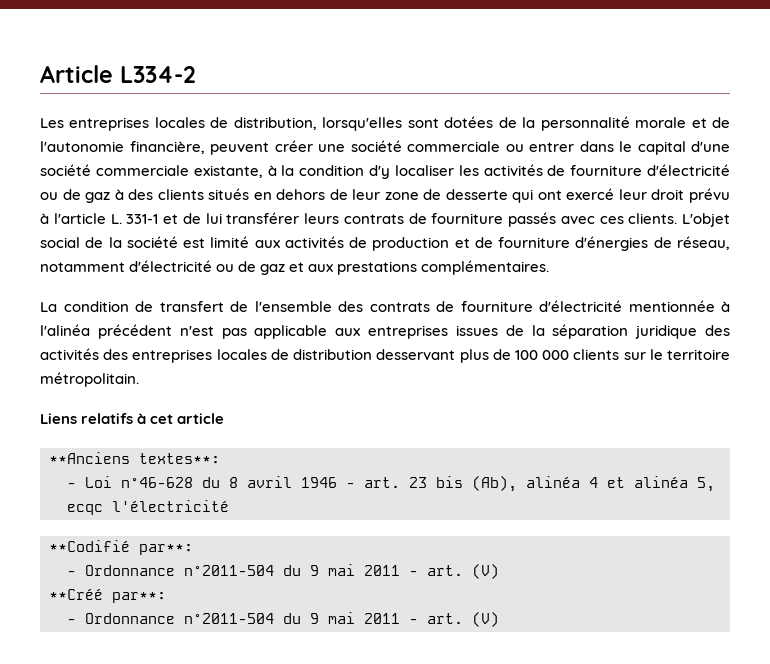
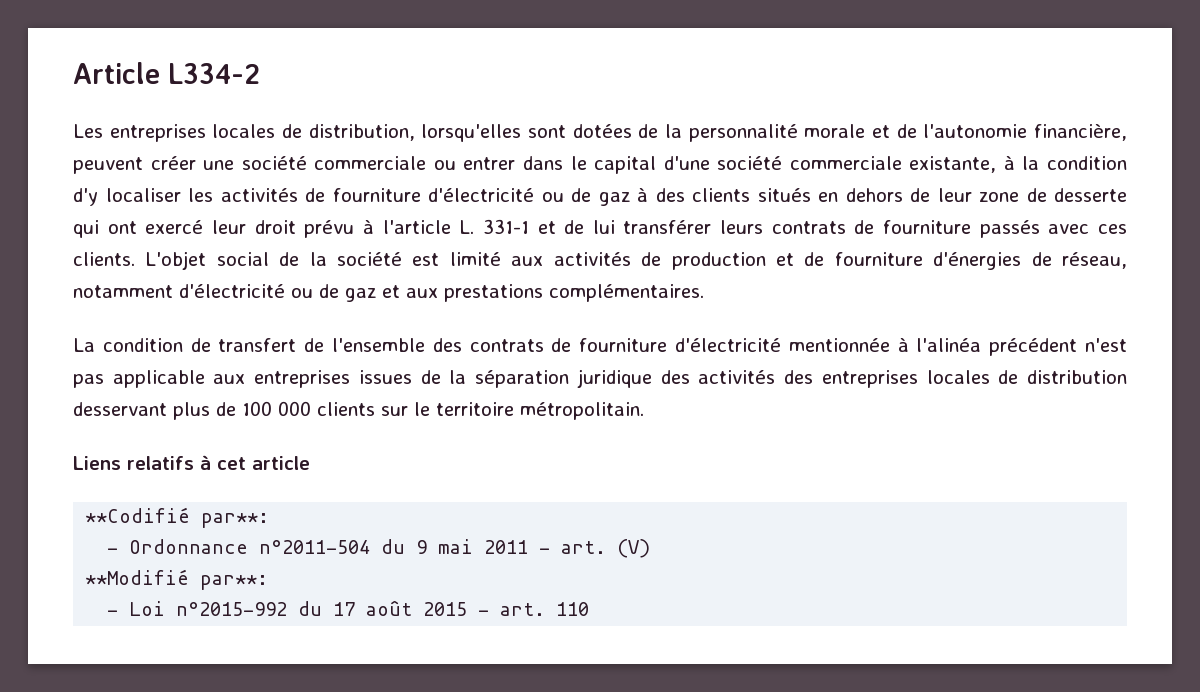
[49,452,220,464] [67,476,715,492] [67,500,229,515] // **Anciens textes**: // - Loi n°46-628 du 8 avril 1946 - art. 23 bis (Ab), alinéa 4 et alinéa 5, ecqc l'électricité -> (310, 463) none
[49,588,166,603] [67,612,499,627] **Créé par**: // - Ordonnance n°2011-504 du 9 mai 2011 - art. (V) -> [85,569,269,590] [107,601,590,616] **Modifié par**: // - Loi n°2015-992 du 17 août 2015 - art. 110

